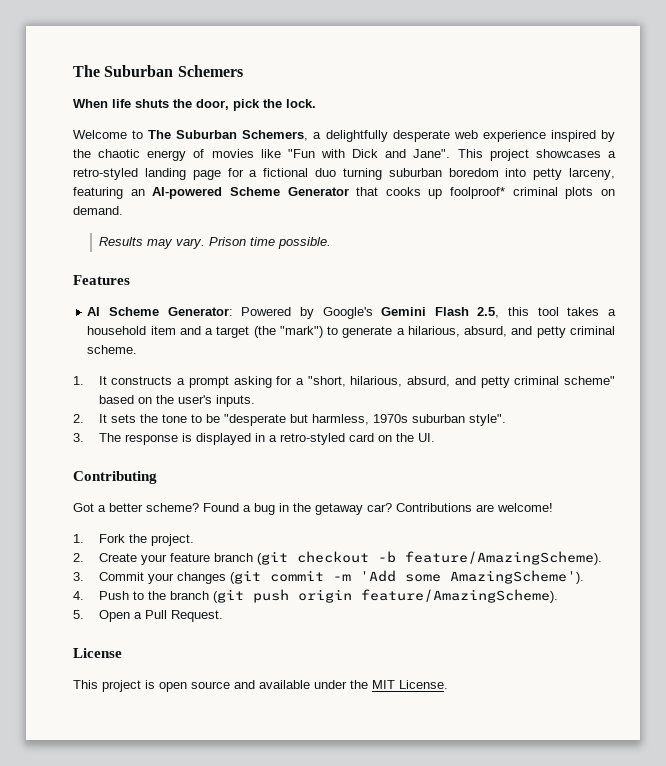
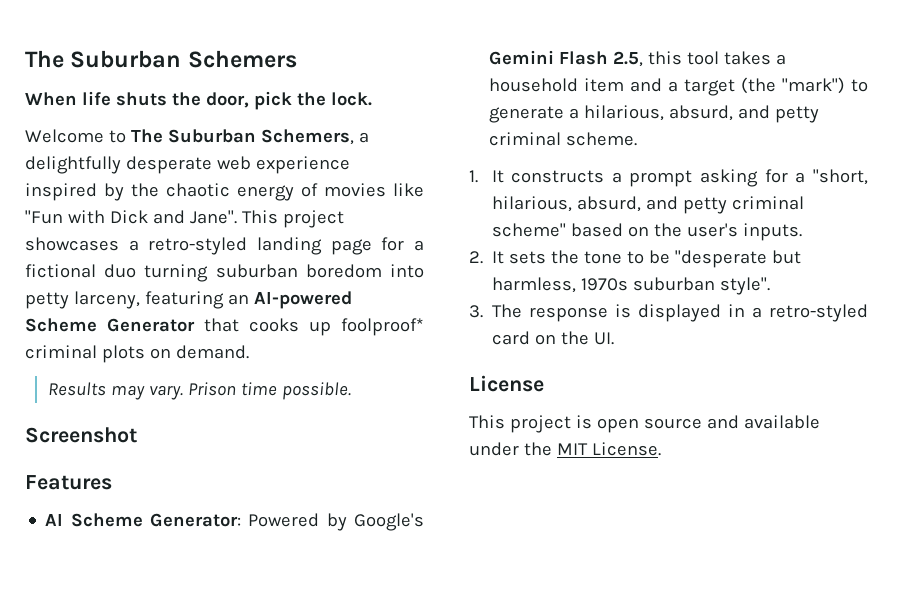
(331, 243) none -> [25,427,137,443] // Screenshot
[73,471,157,484] [73,503,553,515] [73,534,194,546] [73,551,602,565] [73,570,584,584] [73,589,558,603] [73,610,223,622] // Contributing // Got a better scheme? Found a bug in the getaway car? Contributions are welcome! // 1. Fork the project. // 2. Create your feature branch (git checkout -b feature/AmazingScheme). // 3. Commit your changes (git commit -m 'Add some AmazingScheme'). // 4. Push to the branch (git push origin feature/AmazingScheme). // 5. Open a Pull Request. -> (615, 338) none

